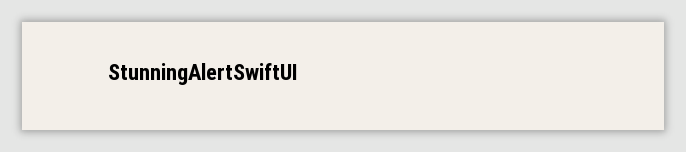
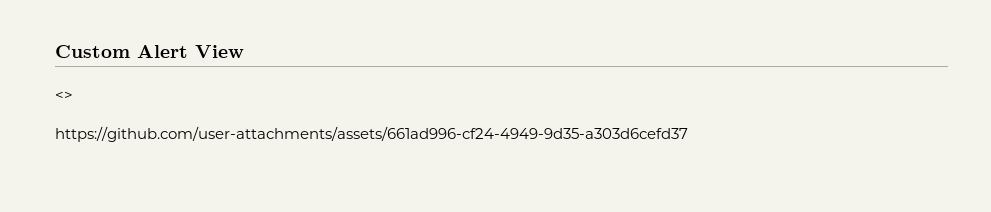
[108,63,298,85] StunningAlertSwiftUI -> [55,45,244,58] [55,91,73,100] [55,126,688,142] Custom Alert View // <> // https://github.com/user-attachments/assets/661ad996-cf24-4949-9d35-a303d6cefd37

